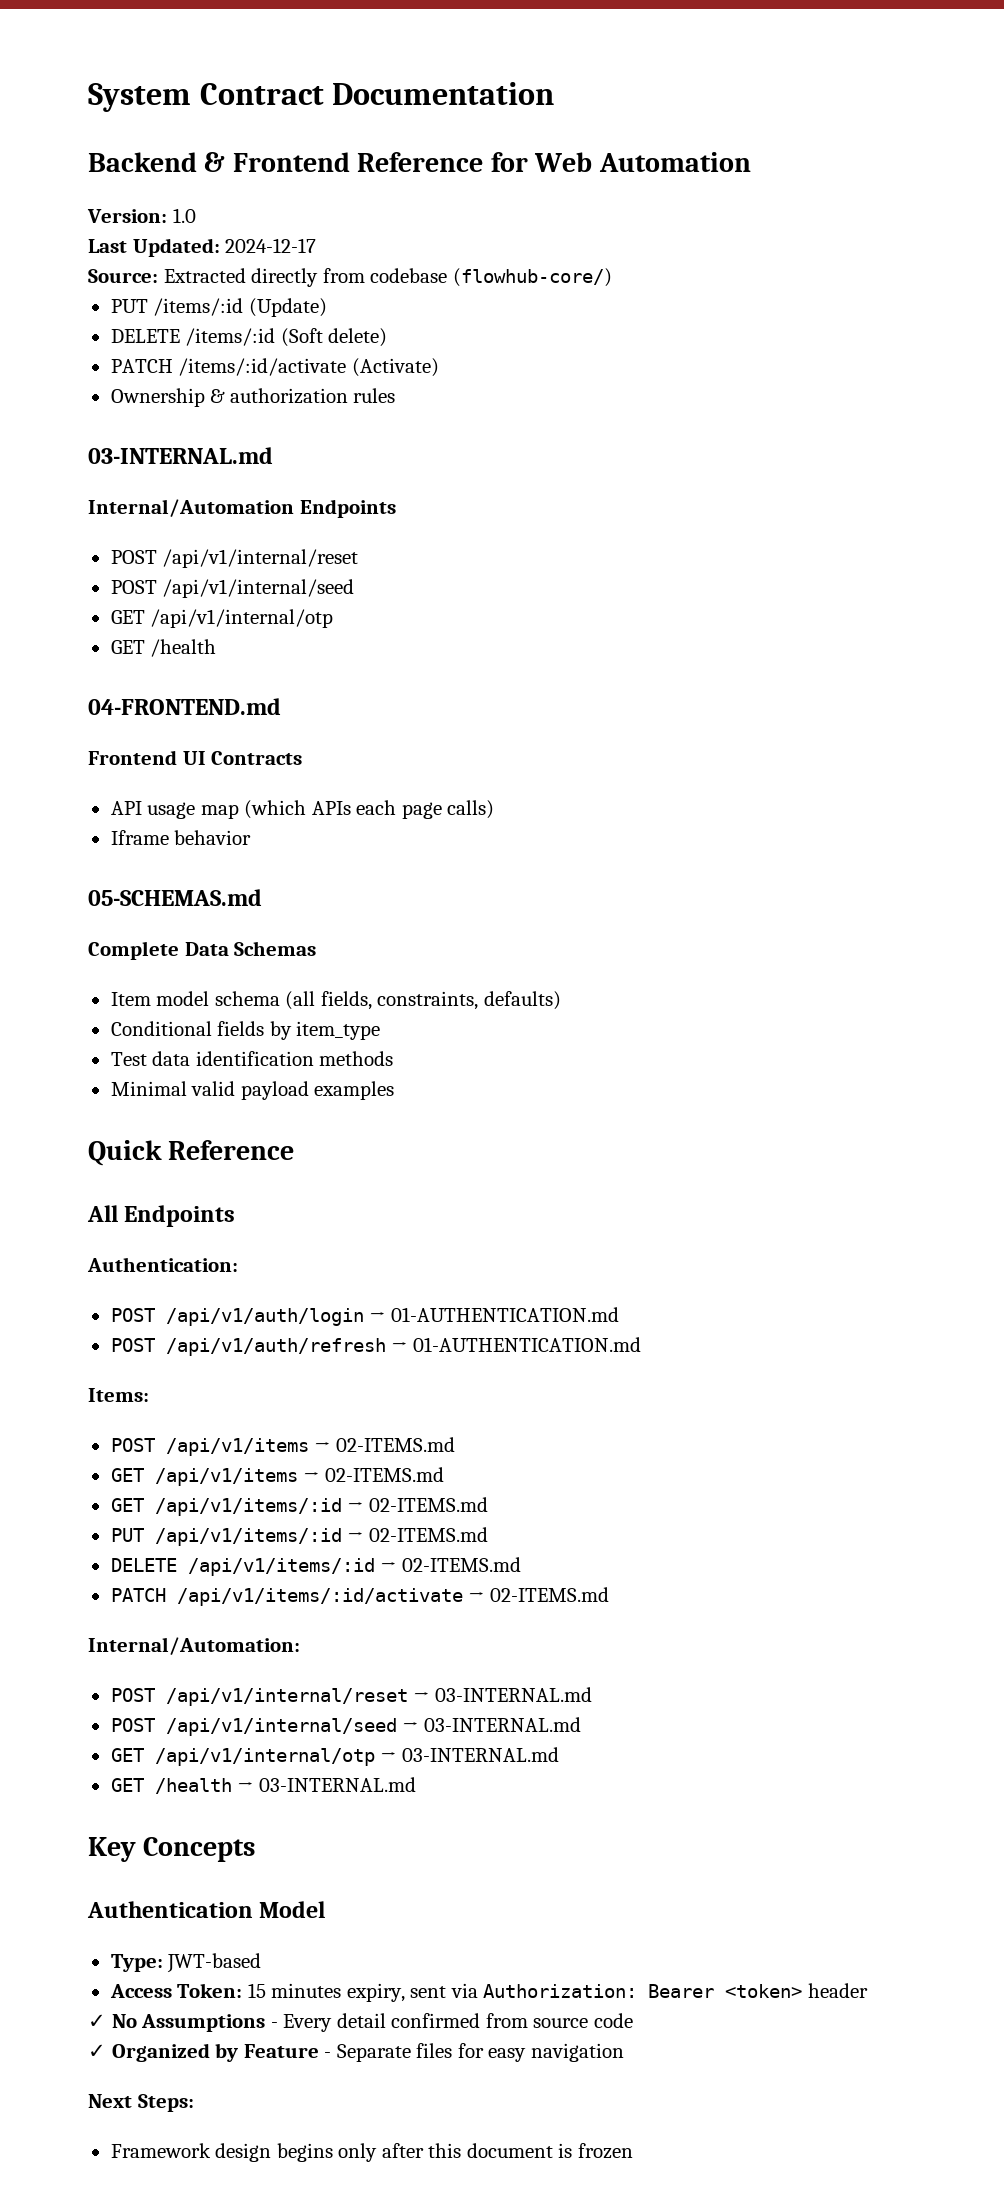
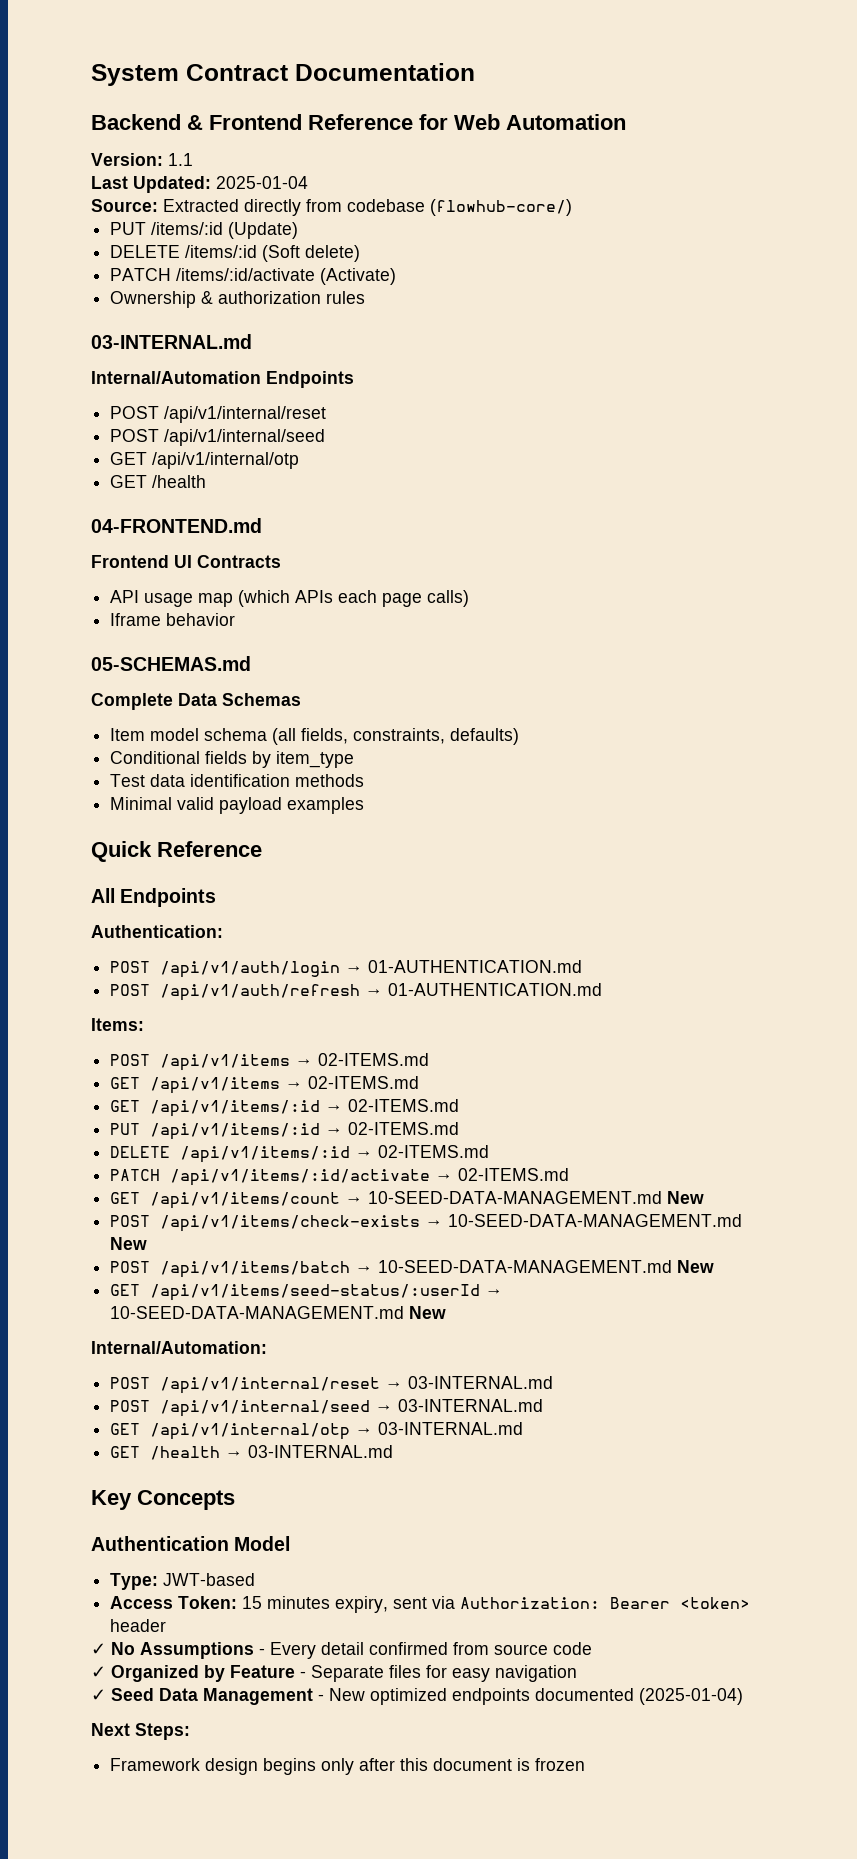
[172,208,196,223] 1.0 -> [168,153,193,166] 1.1
[225,238,317,253] 2024-12-17 -> [216,176,308,189] 2025-01-04
(609, 1594) none -> [110,1191,705,1209] [110,1214,743,1232] [110,1237,148,1250] [110,1260,715,1278] [110,1284,504,1301] [110,1306,447,1319] // GET /api/v1/items/count → 10-SEED-DATA-MANAGEMENT.md New // POST /api/v1/items/check-exists → 10-SEED-DATA-MANAGEMENT.md New // POST /api/v1/items/batch → 10-SEED-DATA-MANAGEMENT.md New // GET /api/v1/items/seed-status/:userId → 10-SEED-DATA-MANAGEMENT.md New
(624, 2052) none -> [91,1688,743,1705] // ✓ Seed Data Management - New optimized endpoints documented (2025-01-04)

